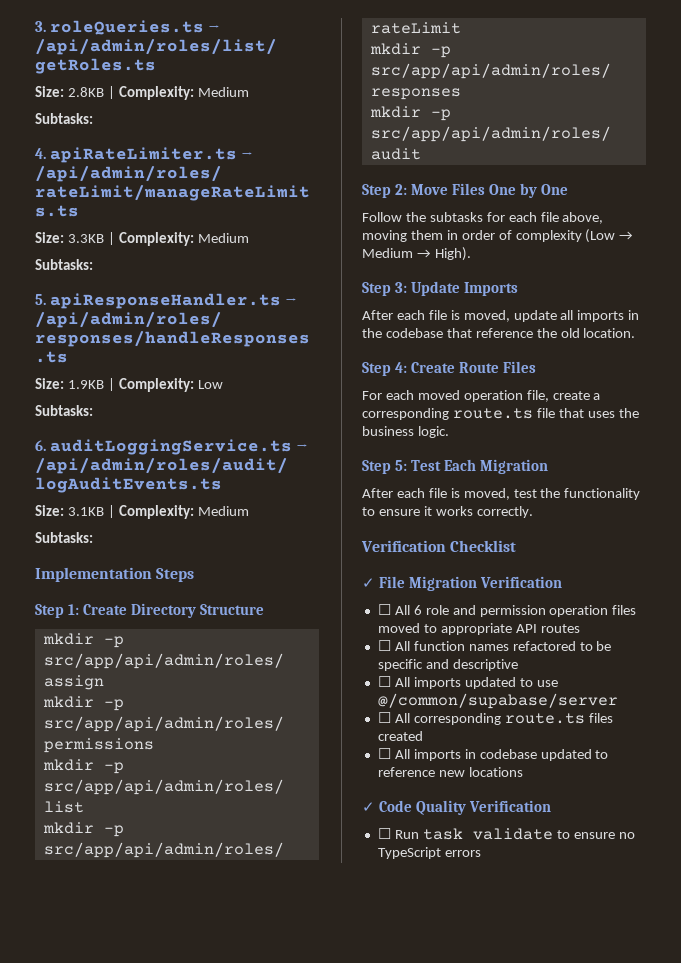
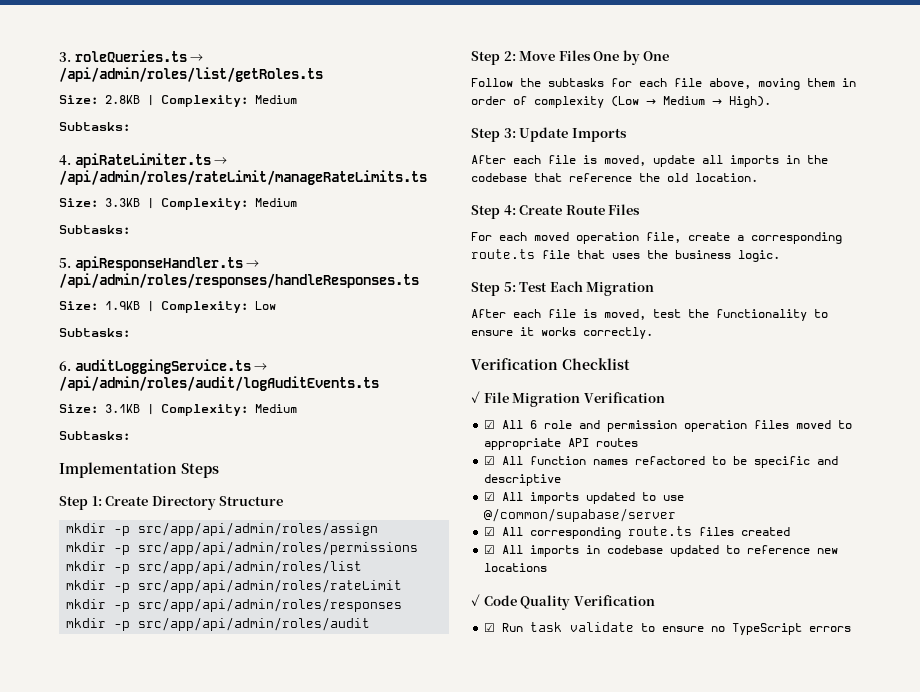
[377,604,391,615] ☐ -> [484,420,496,429] ☑
[377,640,391,651] ☐ -> [484,456,496,465] ☑
[377,676,391,687] ☐ -> [484,492,496,501] ☑
[377,712,391,723] ☐ -> [484,527,496,536] ☑
[377,748,391,759] ☐ -> [484,545,496,554] ☑
[377,828,391,839] ☐ -> [484,623,496,632] ☑

